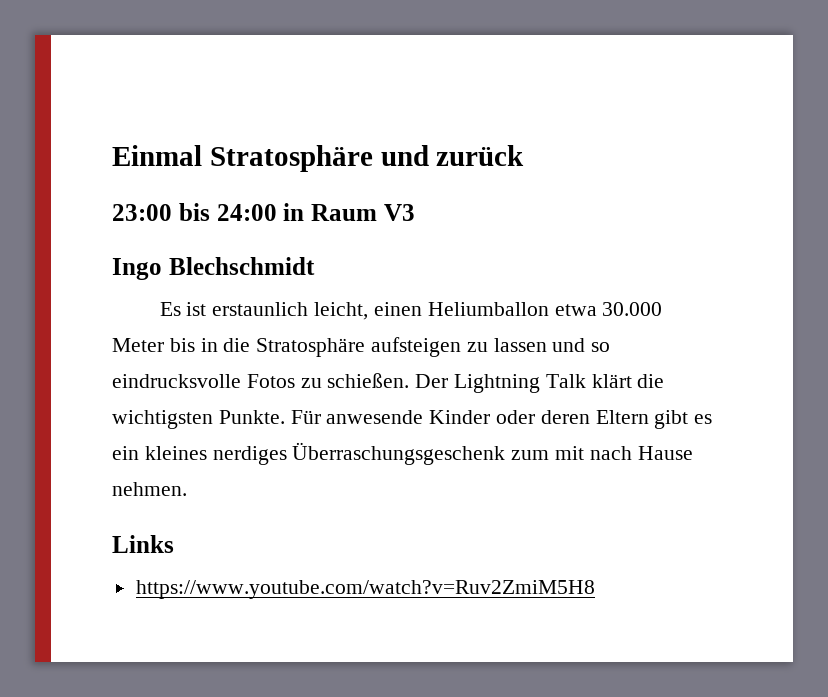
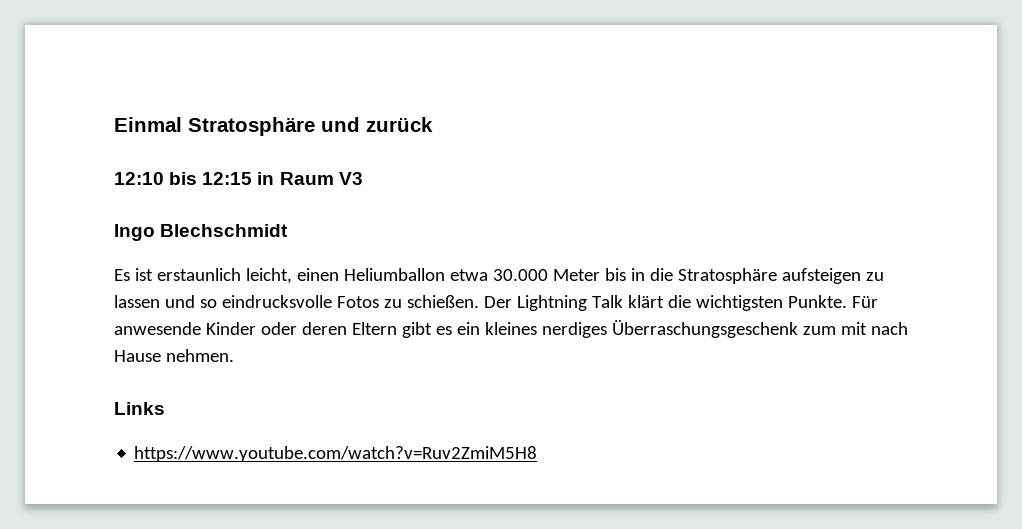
[112,203,277,221] 23:00 bis 24:00 -> [114,172,253,185] 12:10 bis 12:15

